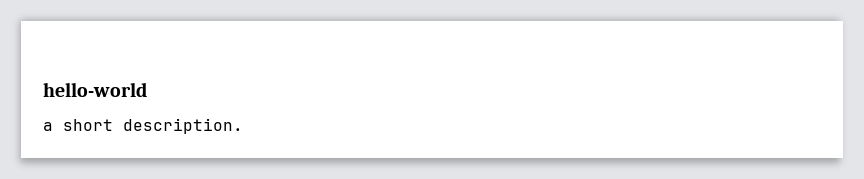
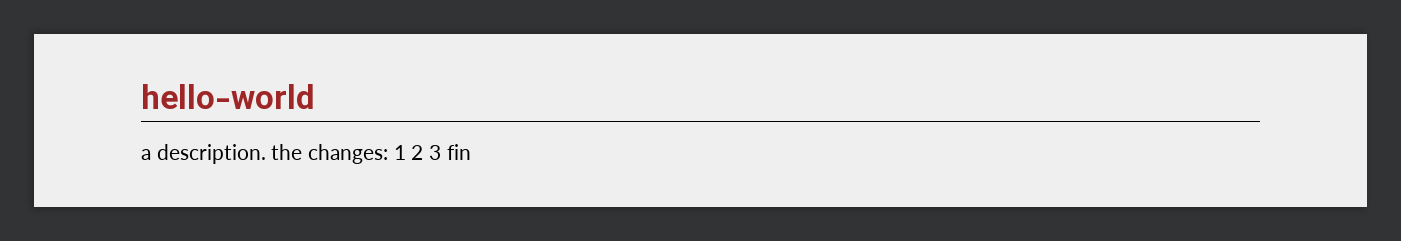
[63,118,243,134] short description. -> [156,144,471,164] description. the changes: 1 2 3 fin

